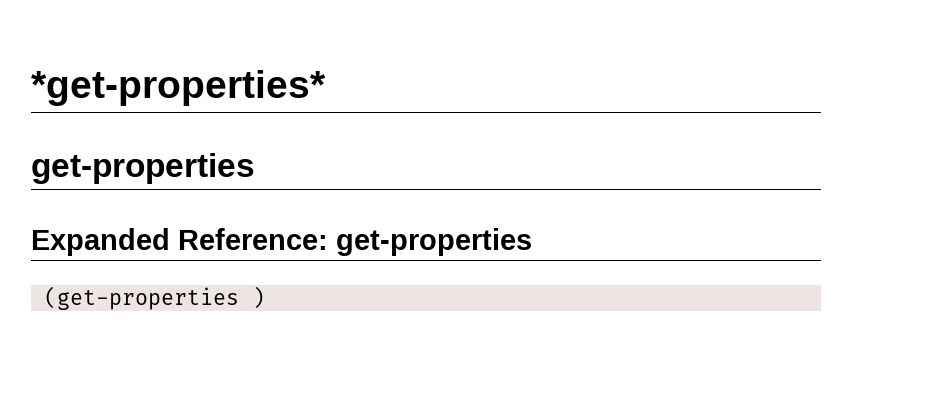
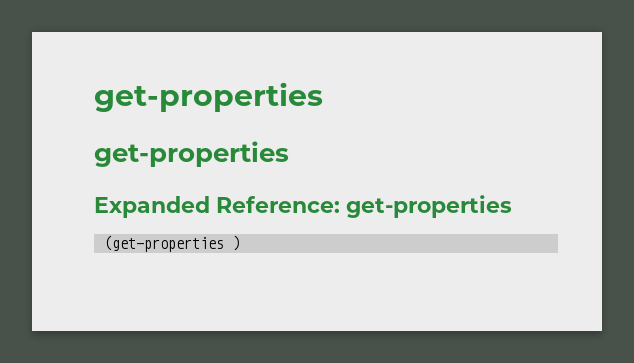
[31,70,326,106] *get-properties* -> [94,82,323,112] get-properties

